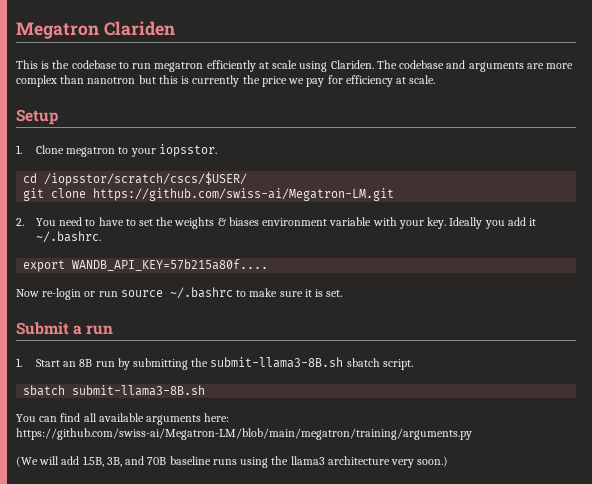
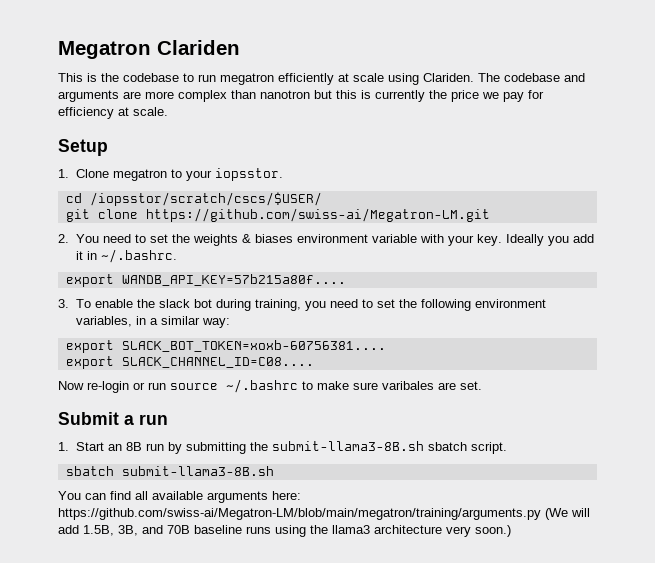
[98,217,136,226] have to -> (146, 238) none
(537, 222) none -> [86,251,97,260] in
(269, 265) none -> [58,299,546,311] [75,316,230,328] [65,340,386,353] [65,356,314,369] // 3. To enable the slack bot during training, you need to set the following environment variables, in a similar way: // export SLACK_BOT_TOKEN=xoxb-60756381.... // export SLACK_CHANNEL_ID=C08....
[304,289,324,297] it is -> [382,381,456,390] varibales are
(472, 434) // -> (541, 514) none

